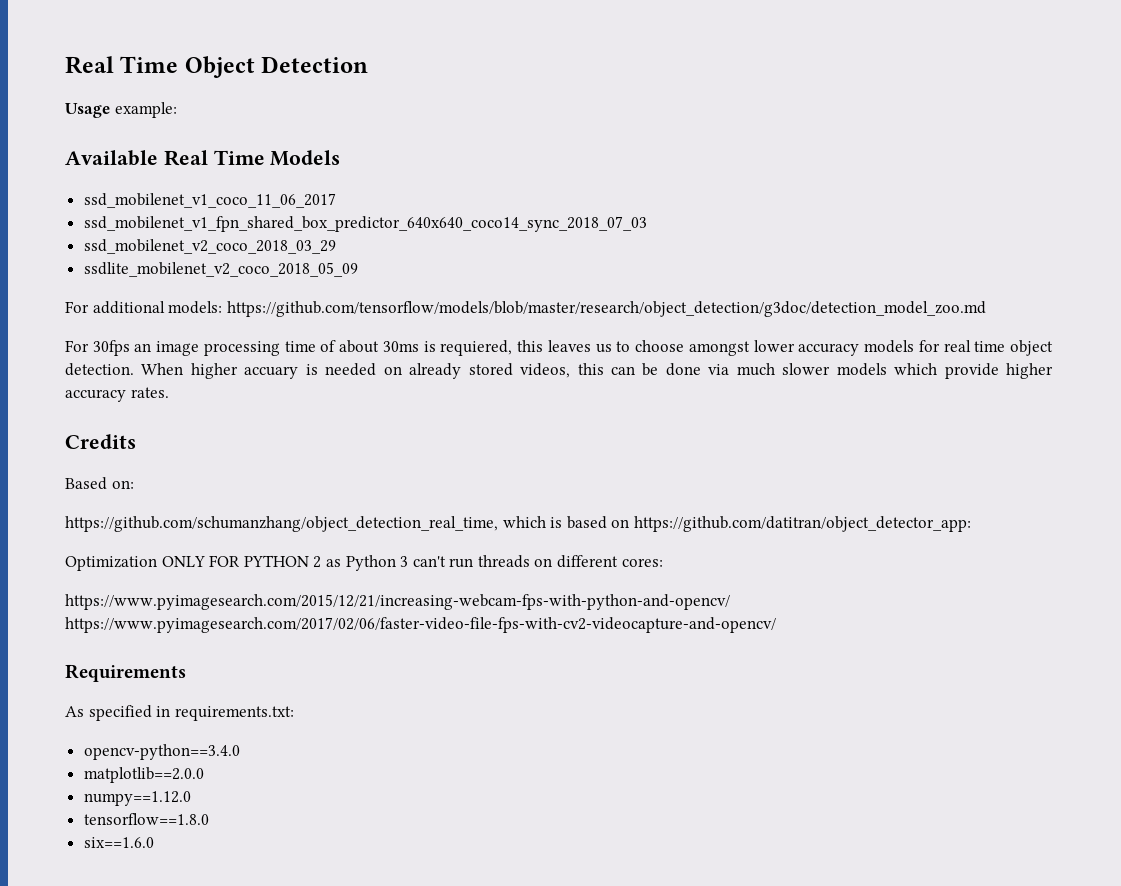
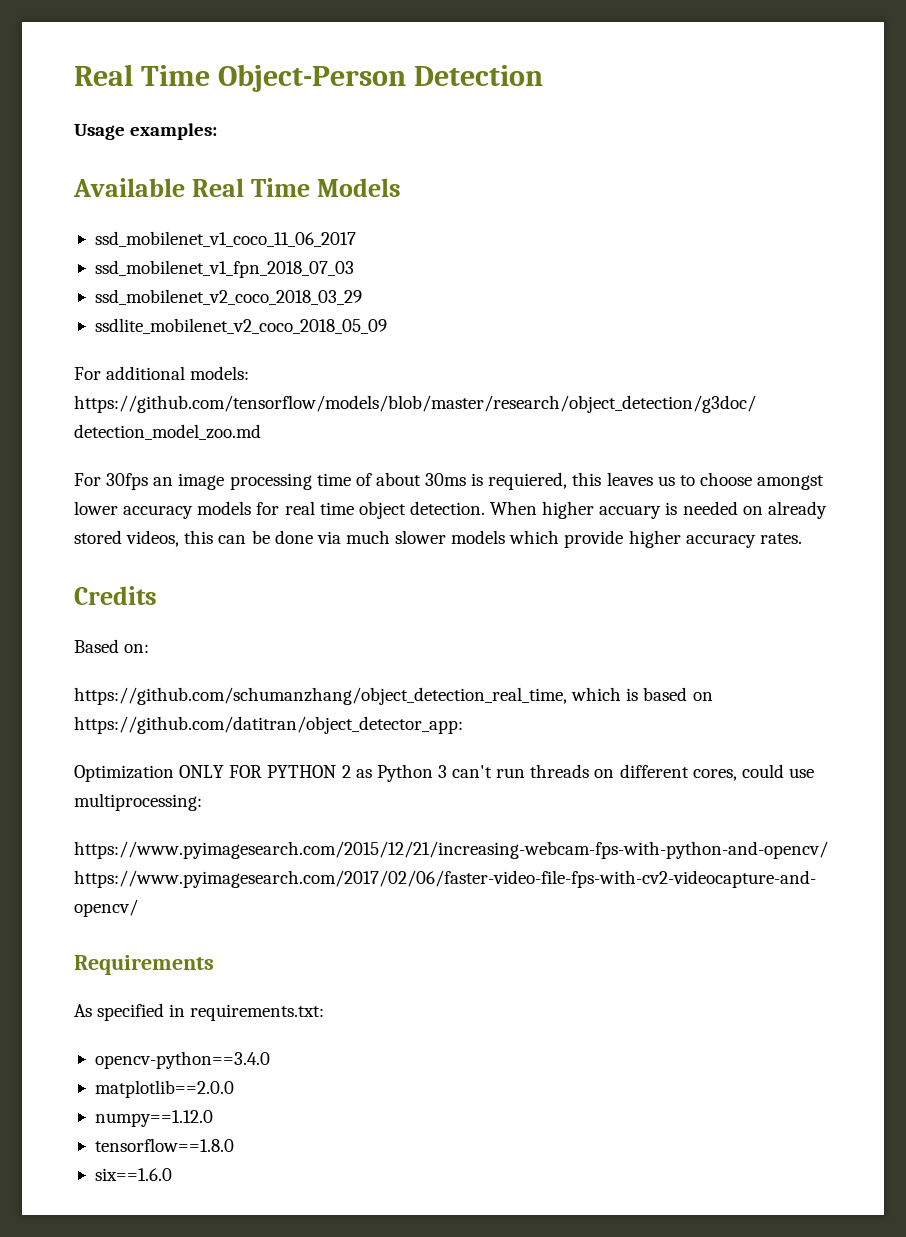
[65,56,255,78] Real Time Object -> [74,64,406,92] Real Time Object-Person
[114,102,177,118] example: -> [130,123,218,140] examples:
[83,216,647,232] ssd_mobilenet_v1_fpn_shared_box_predictor_640x640_coco14_sync_2018_07_03 -> [94,260,354,278] ssd_mobilenet_v1_fpn_2018_07_03
[621,558,663,567] cores: -> [692,764,814,781] [74,793,202,811] cores, could use multiprocessing:

